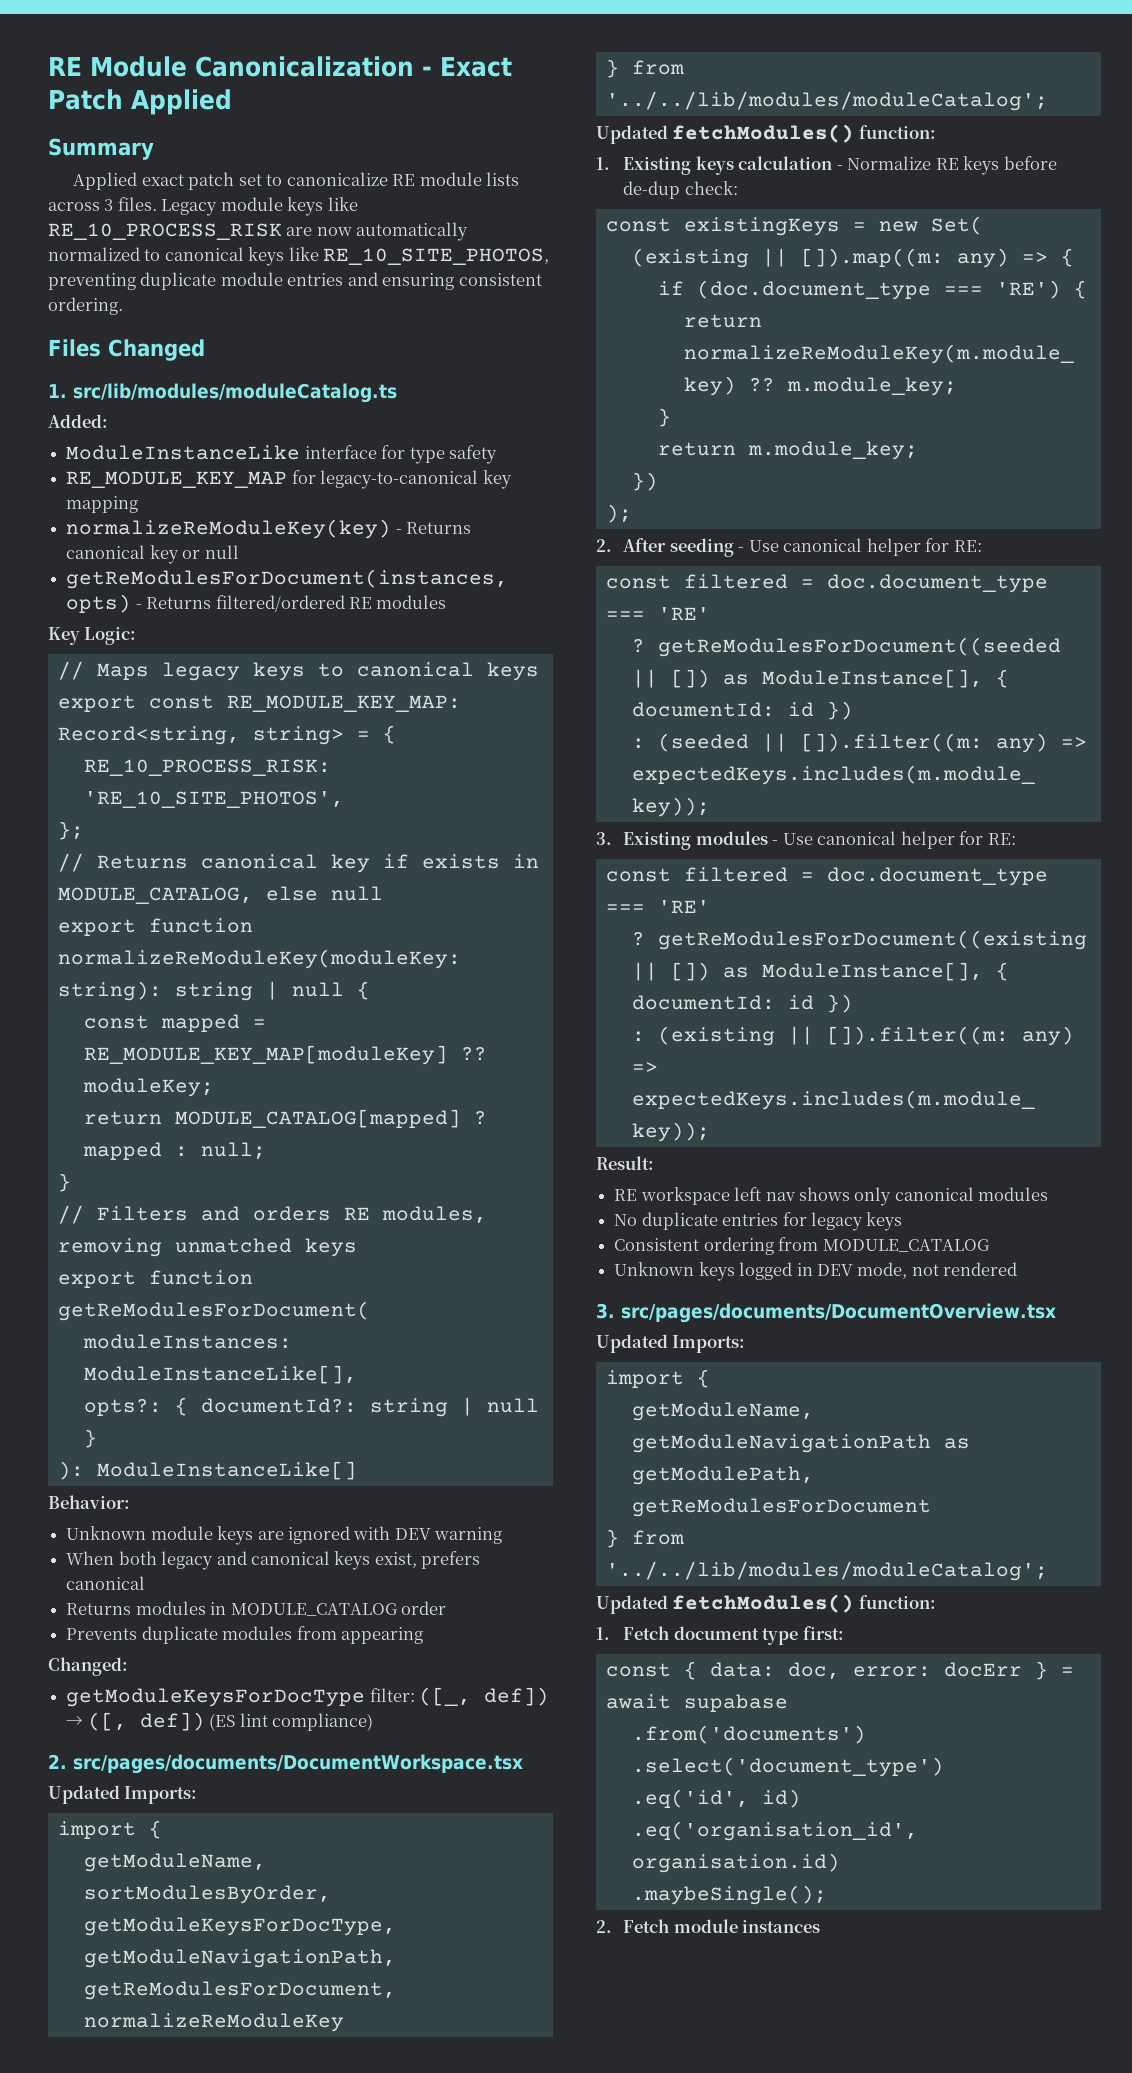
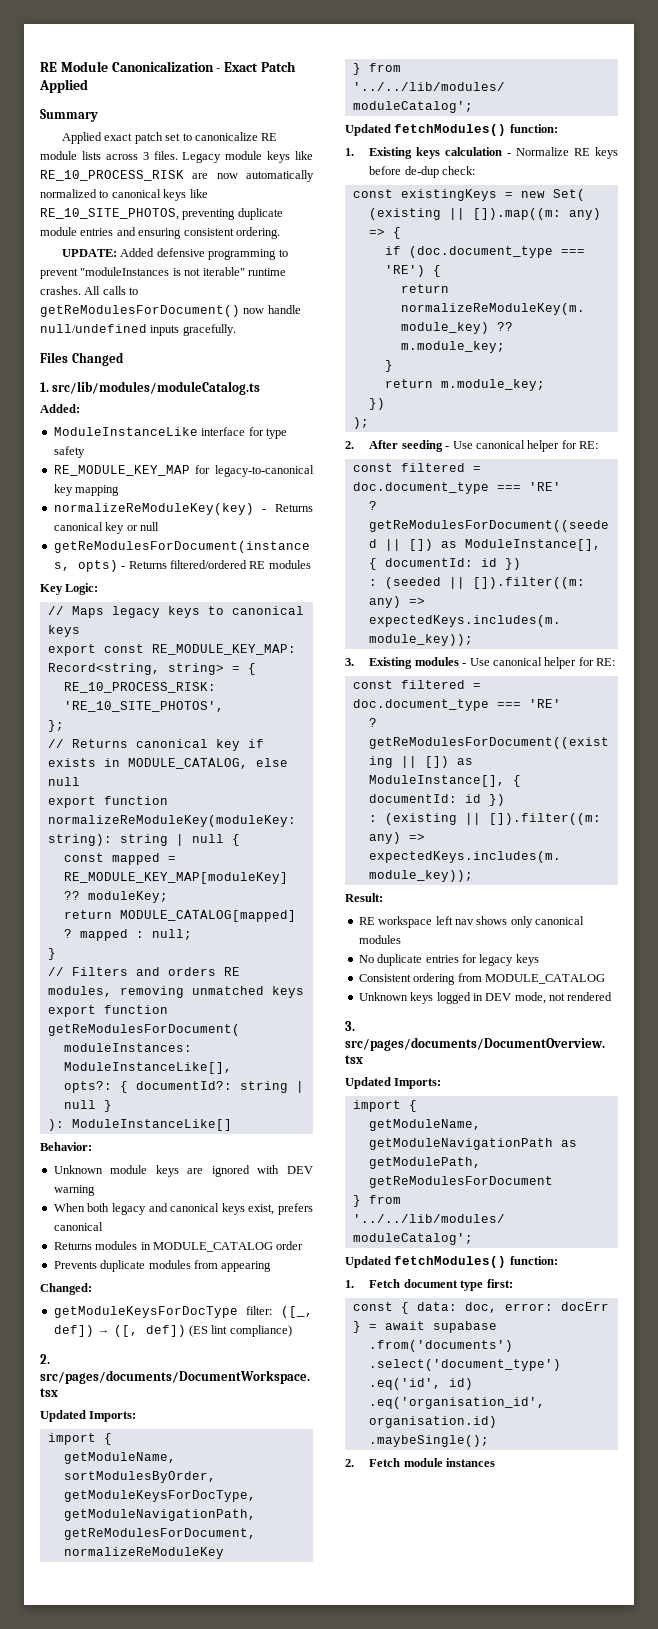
(123, 306) none -> [62,248,288,260] [40,267,286,279] [40,286,139,295] [40,305,301,317] [40,324,236,336] // UPDATE: Added defensive programming to prevent "moduleInstances is not iterable" runtime crashes. All calls to getReModulesForDocument() now handle null/undefined inputs gracefully.

